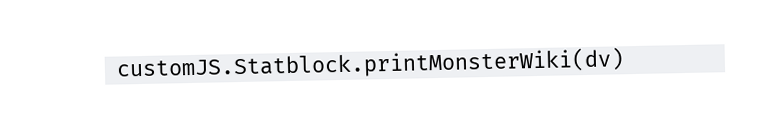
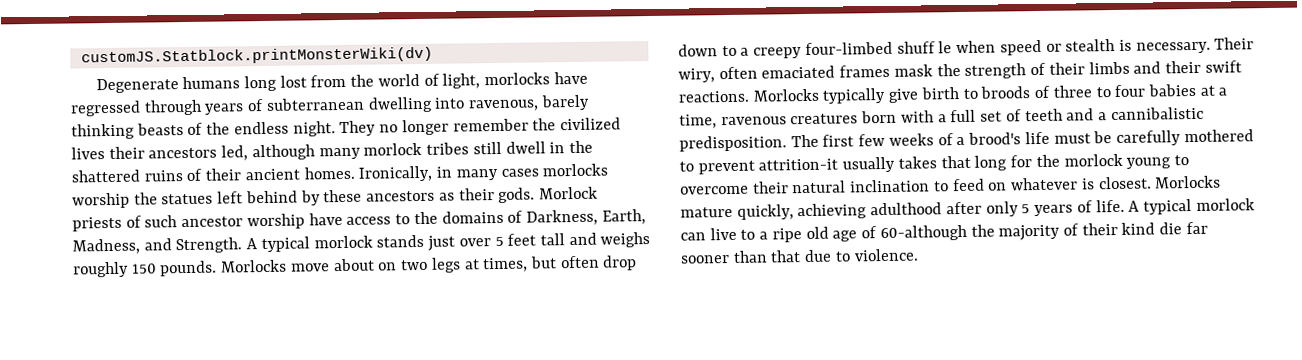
(626, 64) none -> [95,71,588,94] [70,94,590,117] [71,117,621,140] [71,140,593,161] [71,163,609,183] [72,186,598,209] [72,209,646,232] [72,232,651,255] [73,255,638,278] [678,37,1255,59] [678,60,1242,83] [678,83,1228,104] [679,106,1204,129] [679,129,1254,152] [679,153,1189,175] [680,175,1222,195] [680,198,1255,220] [680,221,1208,243] [680,248,919,264] // Degenerate humans long lost from the world of light, morlocks have regressed through years of subterranean dwelling into ravenous, barely thinking beasts of the endless night. They no longer remember the civilized lives their ancestors led, although many morlock tribes still dwell in the shattered ruins of their ancient homes. Ironically, in many cases morlocks worship the statues left behind by these ancestors as their gods. Morlock priests of such ancestor worship have access to the domains of Darkness, Earth, Madness, and Strength. A typical morlock stands just over 5 feet tall and weighs roughly 150 pounds. Morlocks move about on two legs at times, but often drop down to a creepy four-limbed shuff le when speed or stealth is necessary. Their wiry, often emaciated frames mask the strength of their limbs and their swift reactions. Morlocks typically give birth to broods of three to four babies at a time, ravenous creatures born with a full set of teeth and a cannibalistic predisposition. The first few weeks of a brood's life must be carefully mothered to prevent attrition-it usually takes that long for the morlock young to overcome their natural inclination to feed on whatever is closest. Morlocks mature quickly, achieving adulthood after only 5 years of life. A typical morlock can live to a ripe old age of 60-although the majority of their kind die far sooner than that due to violence.

